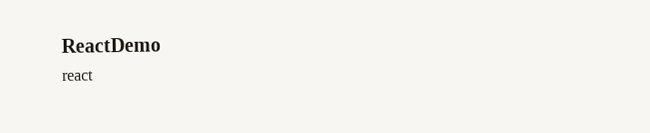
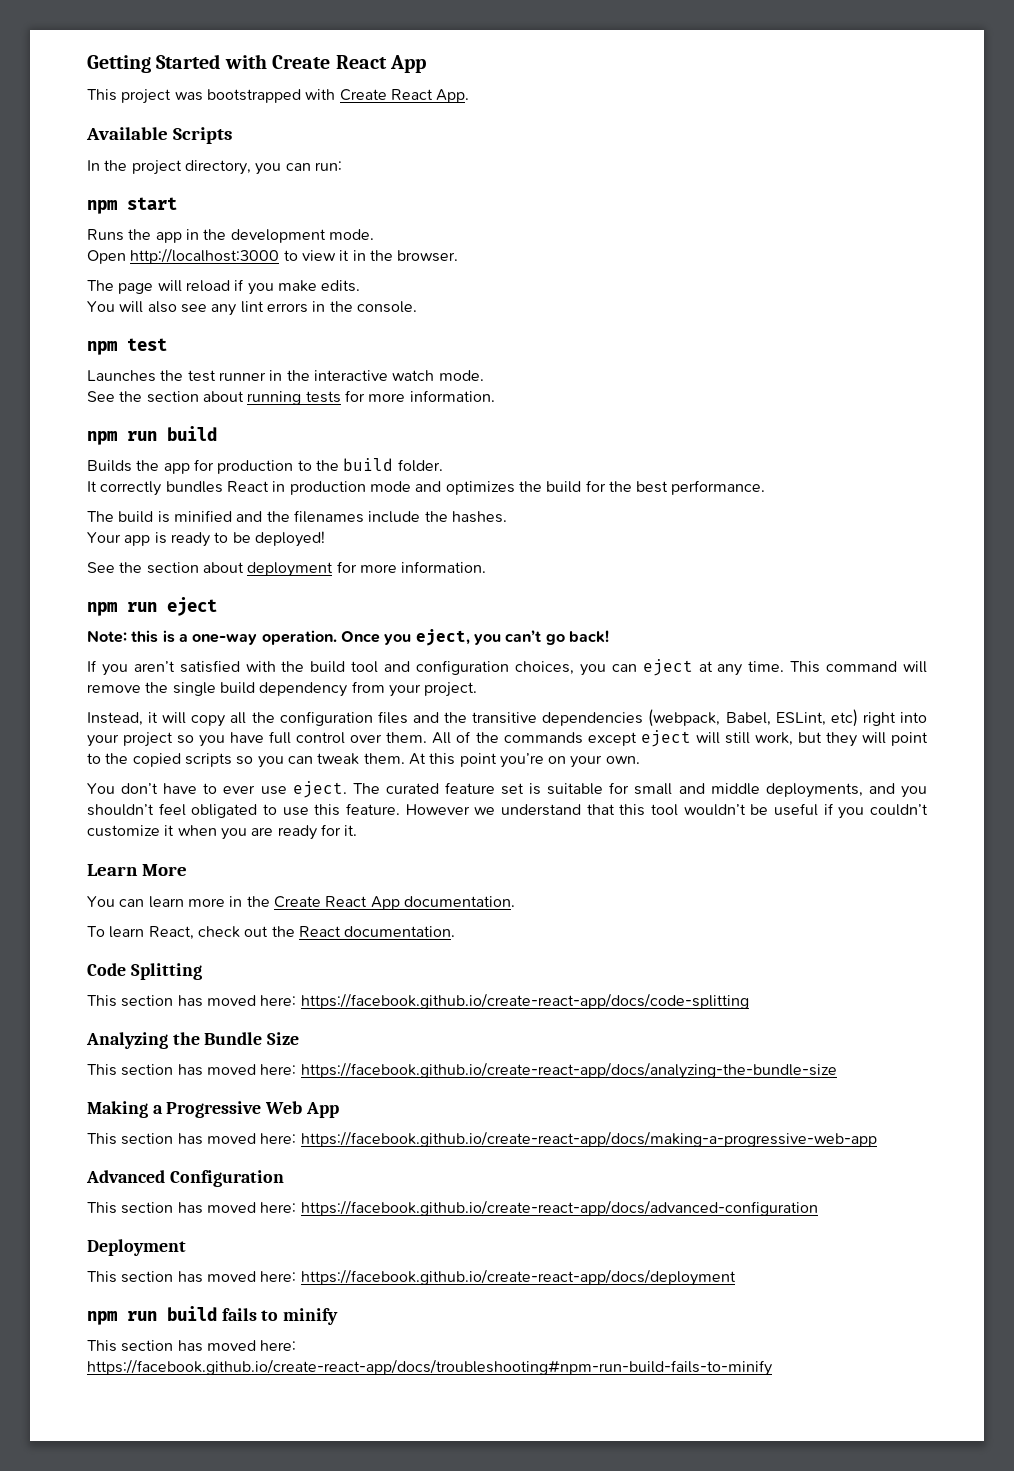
[61,37,161,53] [62,70,94,81] ReactDemo // react -> [87,54,426,73] [87,89,470,104] [86,127,232,144] [87,160,342,175] [87,197,177,214] [87,229,374,243] [87,248,459,264] [87,279,361,295] [87,301,417,316] [87,338,167,355] [87,370,484,382] [87,390,495,405] [87,426,217,445] [87,458,443,474] [87,480,766,496] [87,510,507,523] [87,531,325,547] [87,561,487,577] [87,597,217,616] [87,629,609,646] [87,659,928,676] [87,681,478,697] [87,709,928,727] [87,730,928,747] [87,753,640,768] [87,781,927,798] [87,803,928,819] [87,824,358,840] [87,864,187,876] [87,896,515,910] [87,926,456,940] [87,963,202,980] [87,993,749,1009] [86,1032,300,1049] [87,1062,837,1079] [87,1101,339,1118] [87,1131,877,1147] [86,1170,284,1187] [87,1200,818,1216] [87,1239,186,1256] [87,1269,736,1286] [87,1306,339,1325] [87,1340,297,1352] [87,1359,772,1376] Getting Started with Create React App // This project was bootstrapped with Create React App. // Available Scripts // In the project directory, you can run: // npm start // Runs the app in the development mode. // Open http://localhost:3000 to view it in the browser. // The page will reload if you make edits. // You will also see any lint errors in the console. // npm test // Launches the test runner in the interactive watch mode. // See the section about running tests for more information. // npm run build // Builds the app for production to the build folder. // It correctly bundles React in production mode and optimizes the build for the best performance. // The build is minified and the filenames include the hashes. // Your app is ready to be deployed! // See the section about deployment for more information. // npm run eject // Note: this is a one-way operation. Once you eject, you can’t go back! // If you aren’t satisfied with the build tool and configuration choices, you can eject at any time. This command will remove the single build dependency from your project. // Instead, it will copy all the configuration files and the transitive dependencies (webpack, Babel, ESLint, etc) right into your project so you have full control over them. All of the commands except eject will still work, but they will point to the copied scripts so you can tweak them. At this point you’re on your own. // You don’t have to ever use eject. The curated feature set is suitable for small and middle deployments, and you shouldn’t feel obligated to use this feature. However we understand that this tool wouldn’t be useful if you couldn’t customize it when you are ready for it. // Learn More // You can learn more in the Create React App documentation. // To learn React, check out the React documentation. // Code Splitting // This section has moved here: https://facebook.github.io/create-react-app/docs/code-splitting // Analyzing the Bundle Size // This section has moved here: https://facebook.github.io/create-react-app/docs/analyzing-the-bundle-size // Making a Progressive Web App // This section has moved here: https://facebook.github.io/create-react-app/docs/making-a-progressive-web-app // Advanced Configuration // This section has moved here: https://facebook.github.io/create-react-app/docs/advanced-configuration // Deployment // This section has moved here: https://facebook.github.io/create-react-app/docs/deployment // npm run build fails to minify // This section has moved here: https://facebook.github.io/create-react-app/docs/troubleshooting#npm-run-build-fails-to-minify

